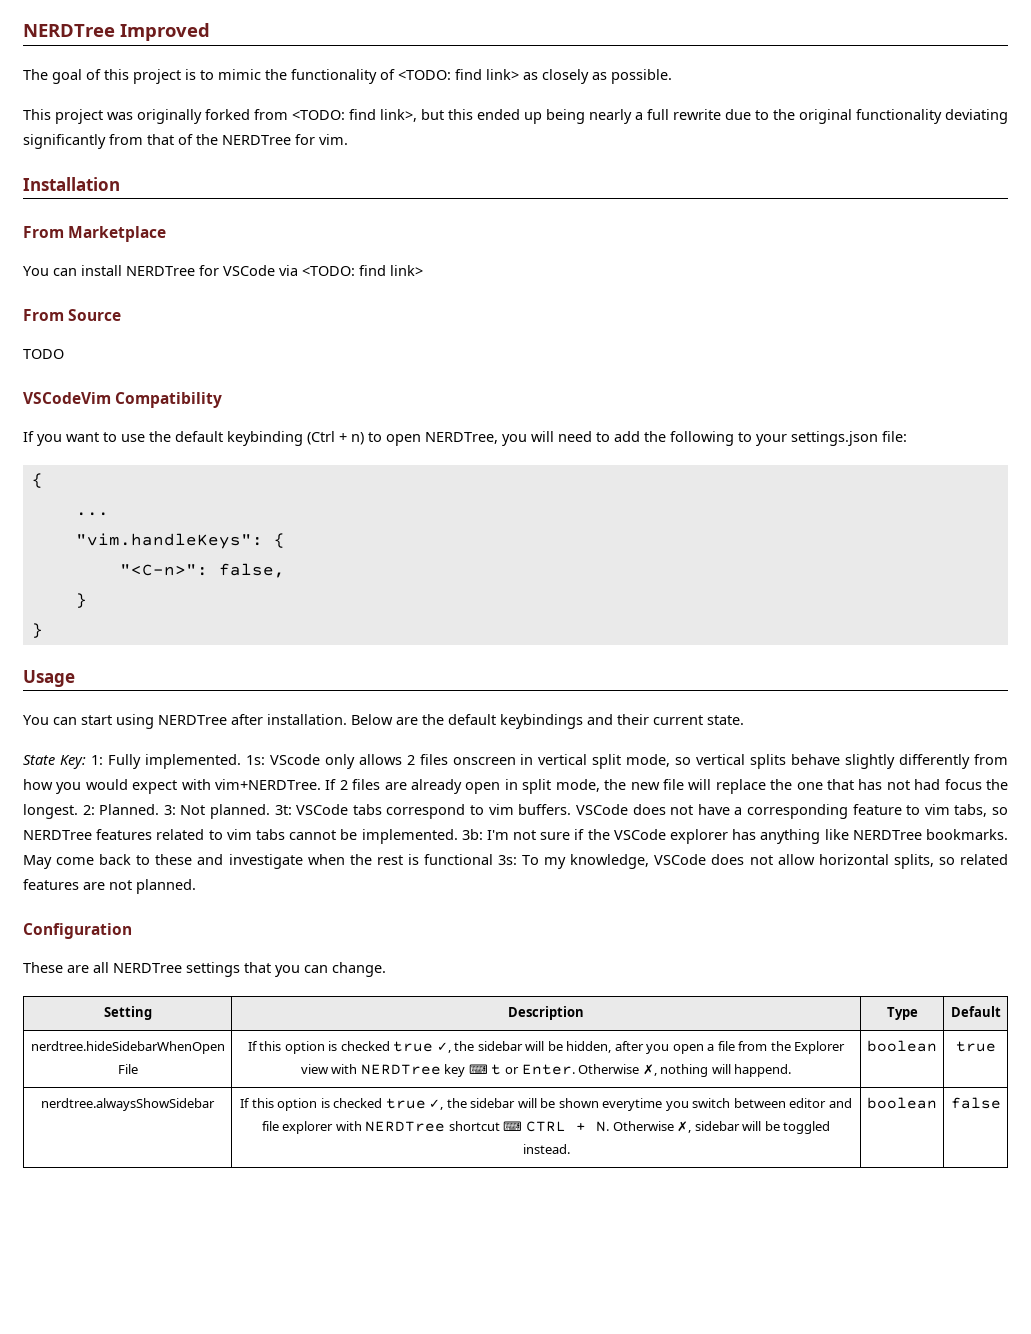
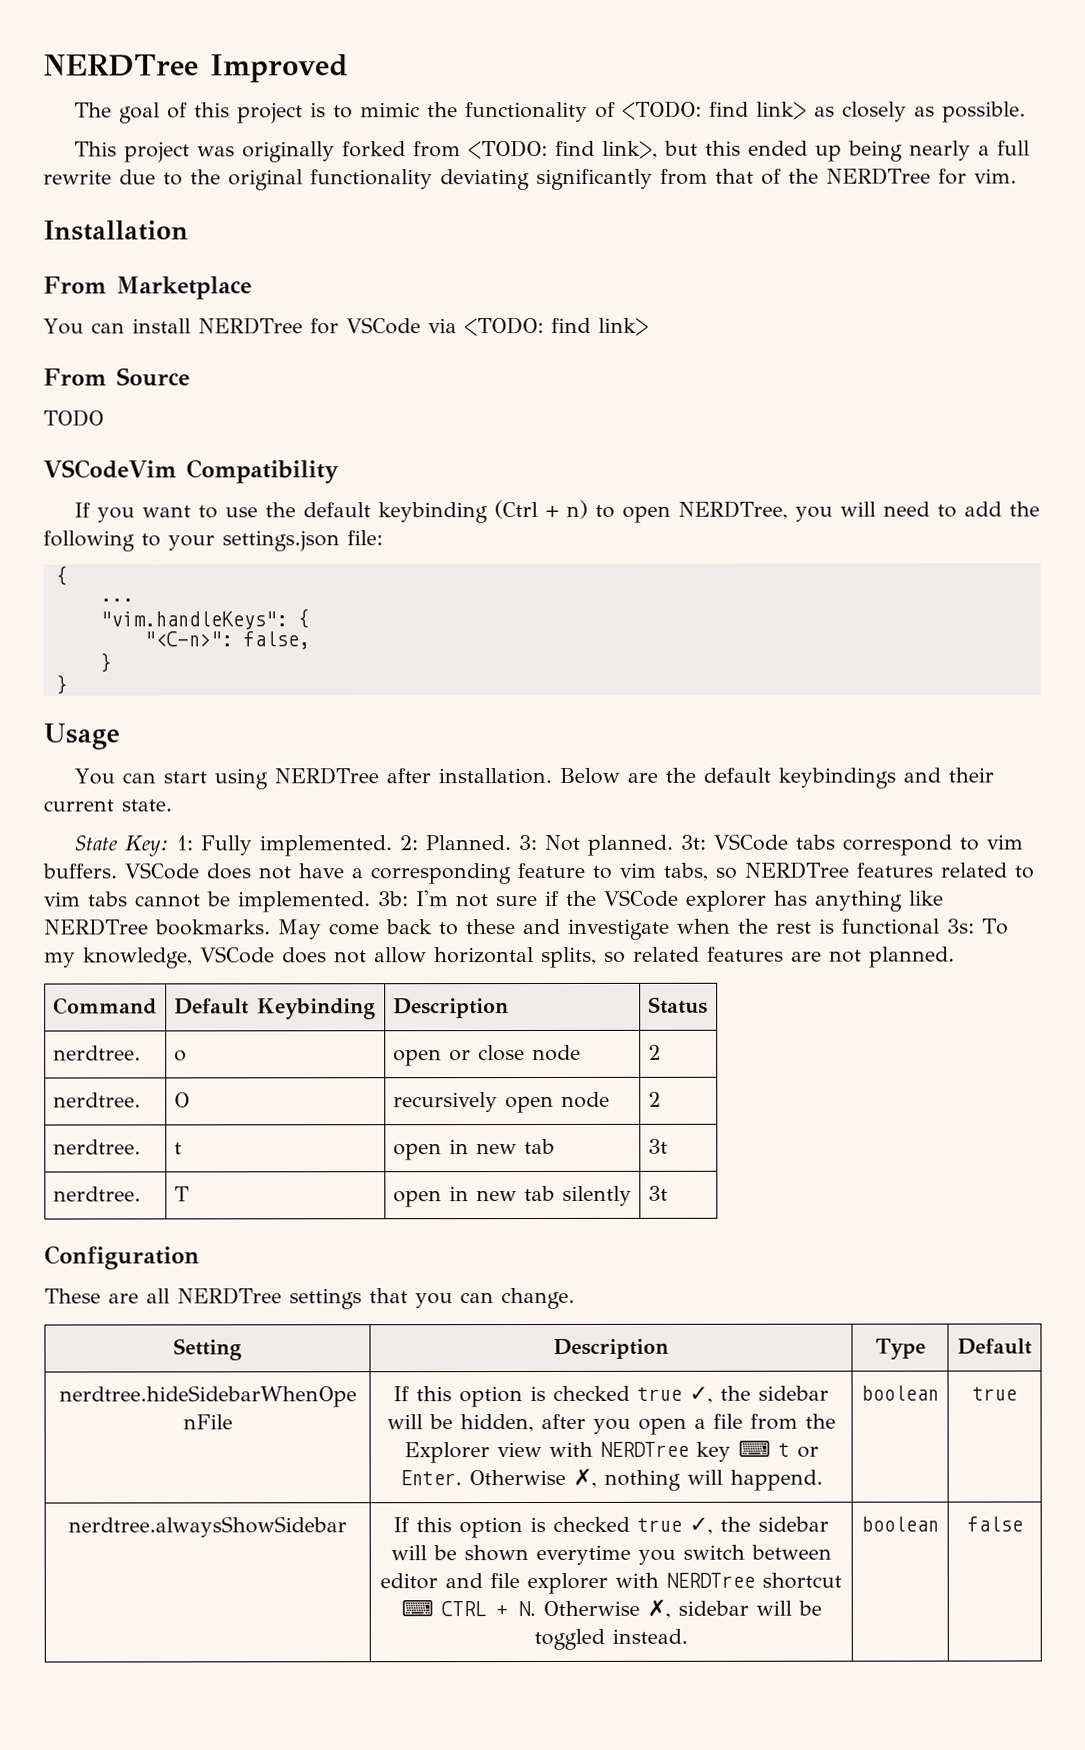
[245,754,1009,769] [23,779,1008,794] [23,804,78,819] 1s: VScode only allows 2 files onscreen in vertical split mode, so vertical splits behave slightly differently from how you would expect with vim+NERDTree. If 2 files are already open in split mode, the new file will replace the one that has not had focus the longest. -> (392, 846) none
(196, 886) none -> [52,997,157,1015] [173,998,376,1020] [392,998,509,1019] [647,996,708,1014] [52,1045,141,1061] [173,1050,187,1062] [392,1044,581,1067] [647,1044,661,1060] [52,1092,141,1108] [173,1092,190,1108] [392,1091,610,1114] [647,1091,661,1107] [52,1139,141,1155] [173,1142,182,1155] [392,1138,555,1161] [647,1138,668,1154] [52,1186,141,1202] [173,1186,189,1202] [392,1185,632,1208] [647,1185,668,1201] // Command | Default Keybinding | Description | Status // nerdtree. | o | open or close node | 2 // nerdtree. | O | recursively open node | 2 // nerdtree. | t | open in new tab | 3t // nerdtree. | T | open in new tab silently | 3t

